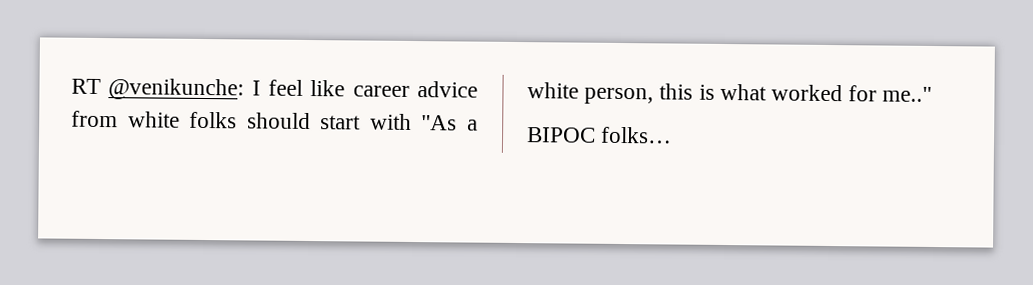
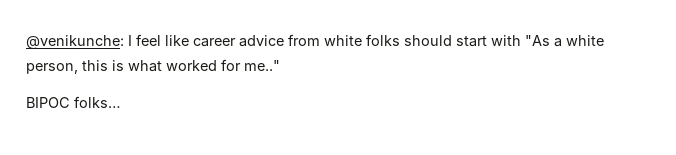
[71,78,101,95] RT -> (26, 42) none

